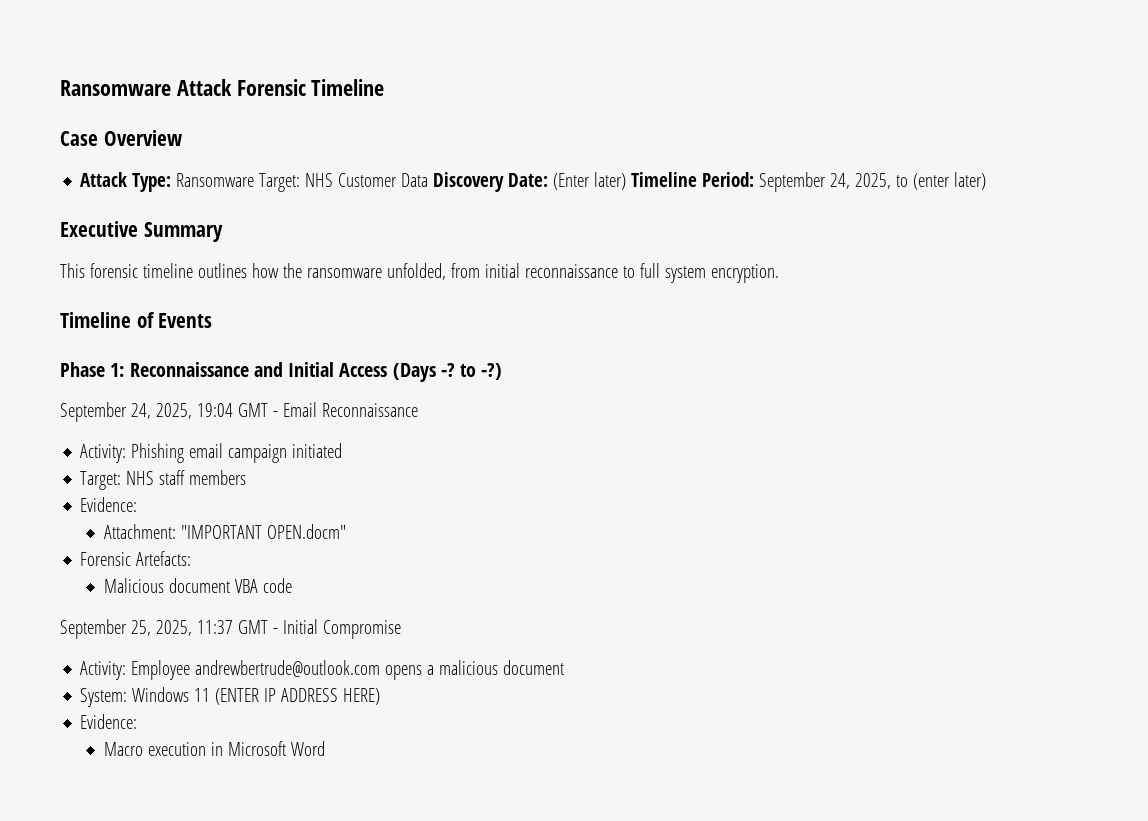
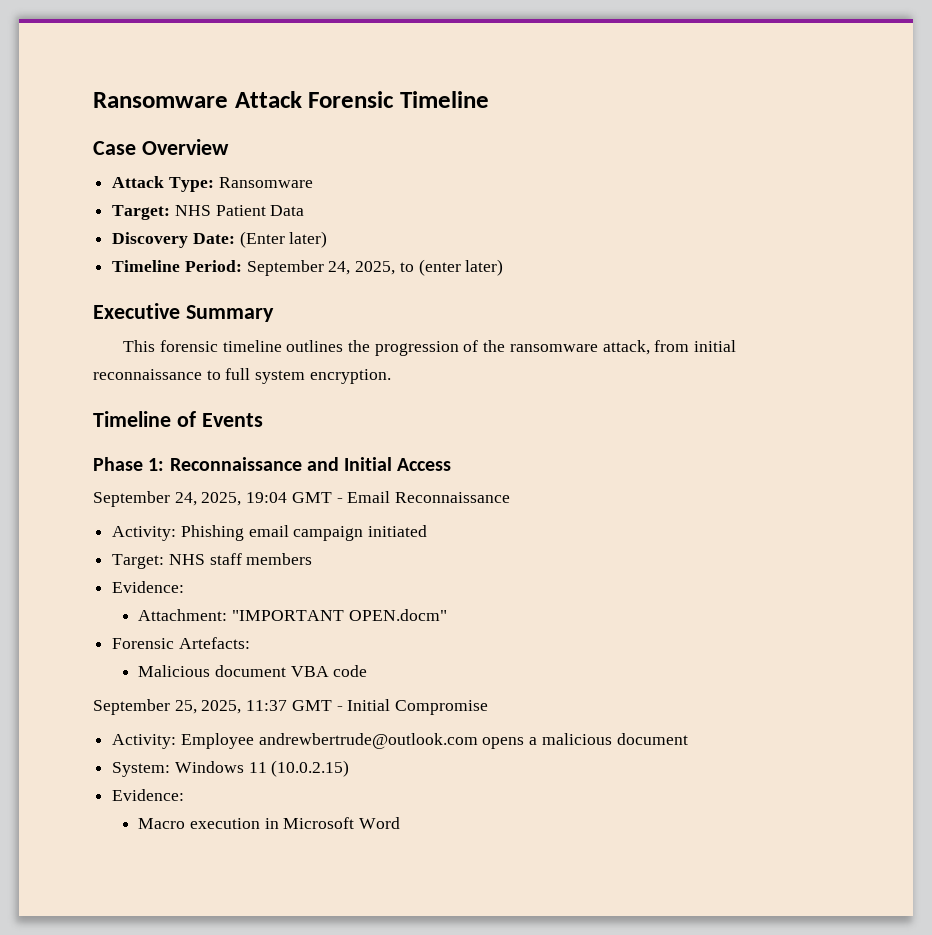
[259,173,398,192] Target: NHS Customer -> [112,205,266,220] // Target: NHS Patient
(429, 180) none -> (305, 210) //
(627, 181) none -> (328, 239) //
[251,263,279,278] how -> [348,340,479,356] the progression of
[386,263,446,280] unfolded, -> [602,340,650,355] attack,
[392,363,503,382] (Days -? to -?) -> (452, 464) none
[215,688,381,705] (ENTER IP ADDRESS HERE) -> [271,760,350,777] (10.0.2.15)

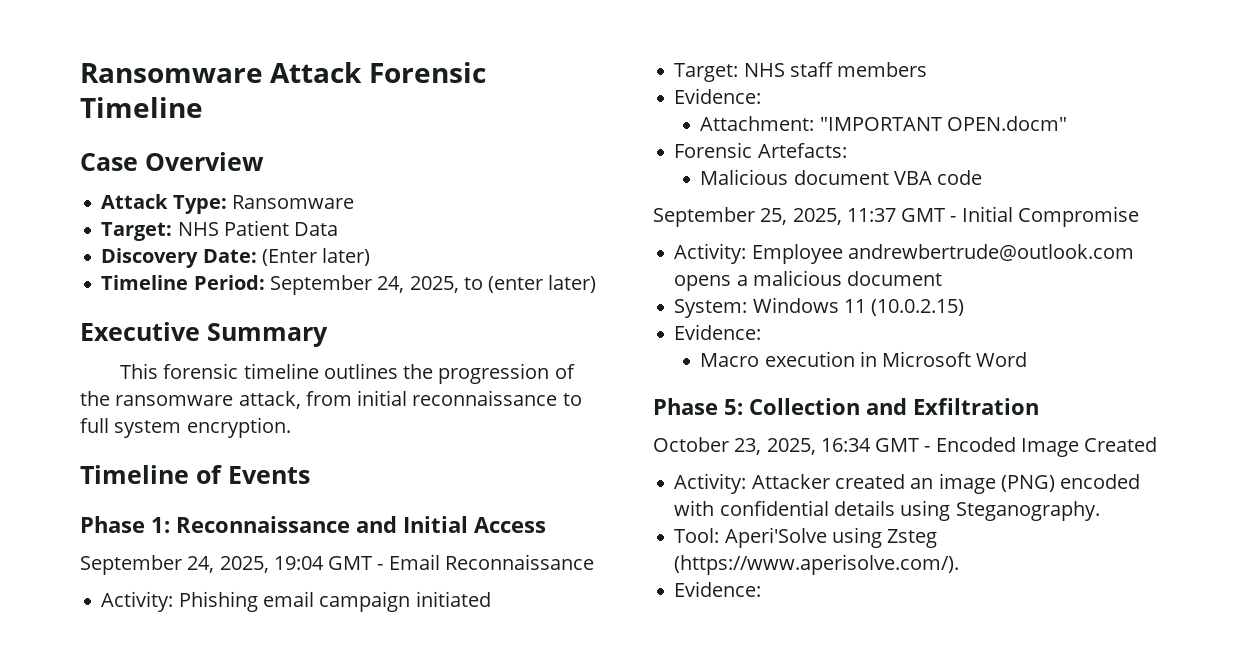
(401, 823) none -> [653,398,1039,415] [653,437,1158,457] [674,473,1141,494] [674,500,1100,521] [674,527,938,548] [674,554,960,575] [674,581,762,597] // Phase 5: Collection and Exfiltration // October 23, 2025, 16:34 GMT - Encoded Image Created // Activity: Attacker created an image (PNG) encoded with confidential details using Steganography. // Tool: Aperi'Solve using Zsteg (https://www.aperisolve.com/). // Evidence:

